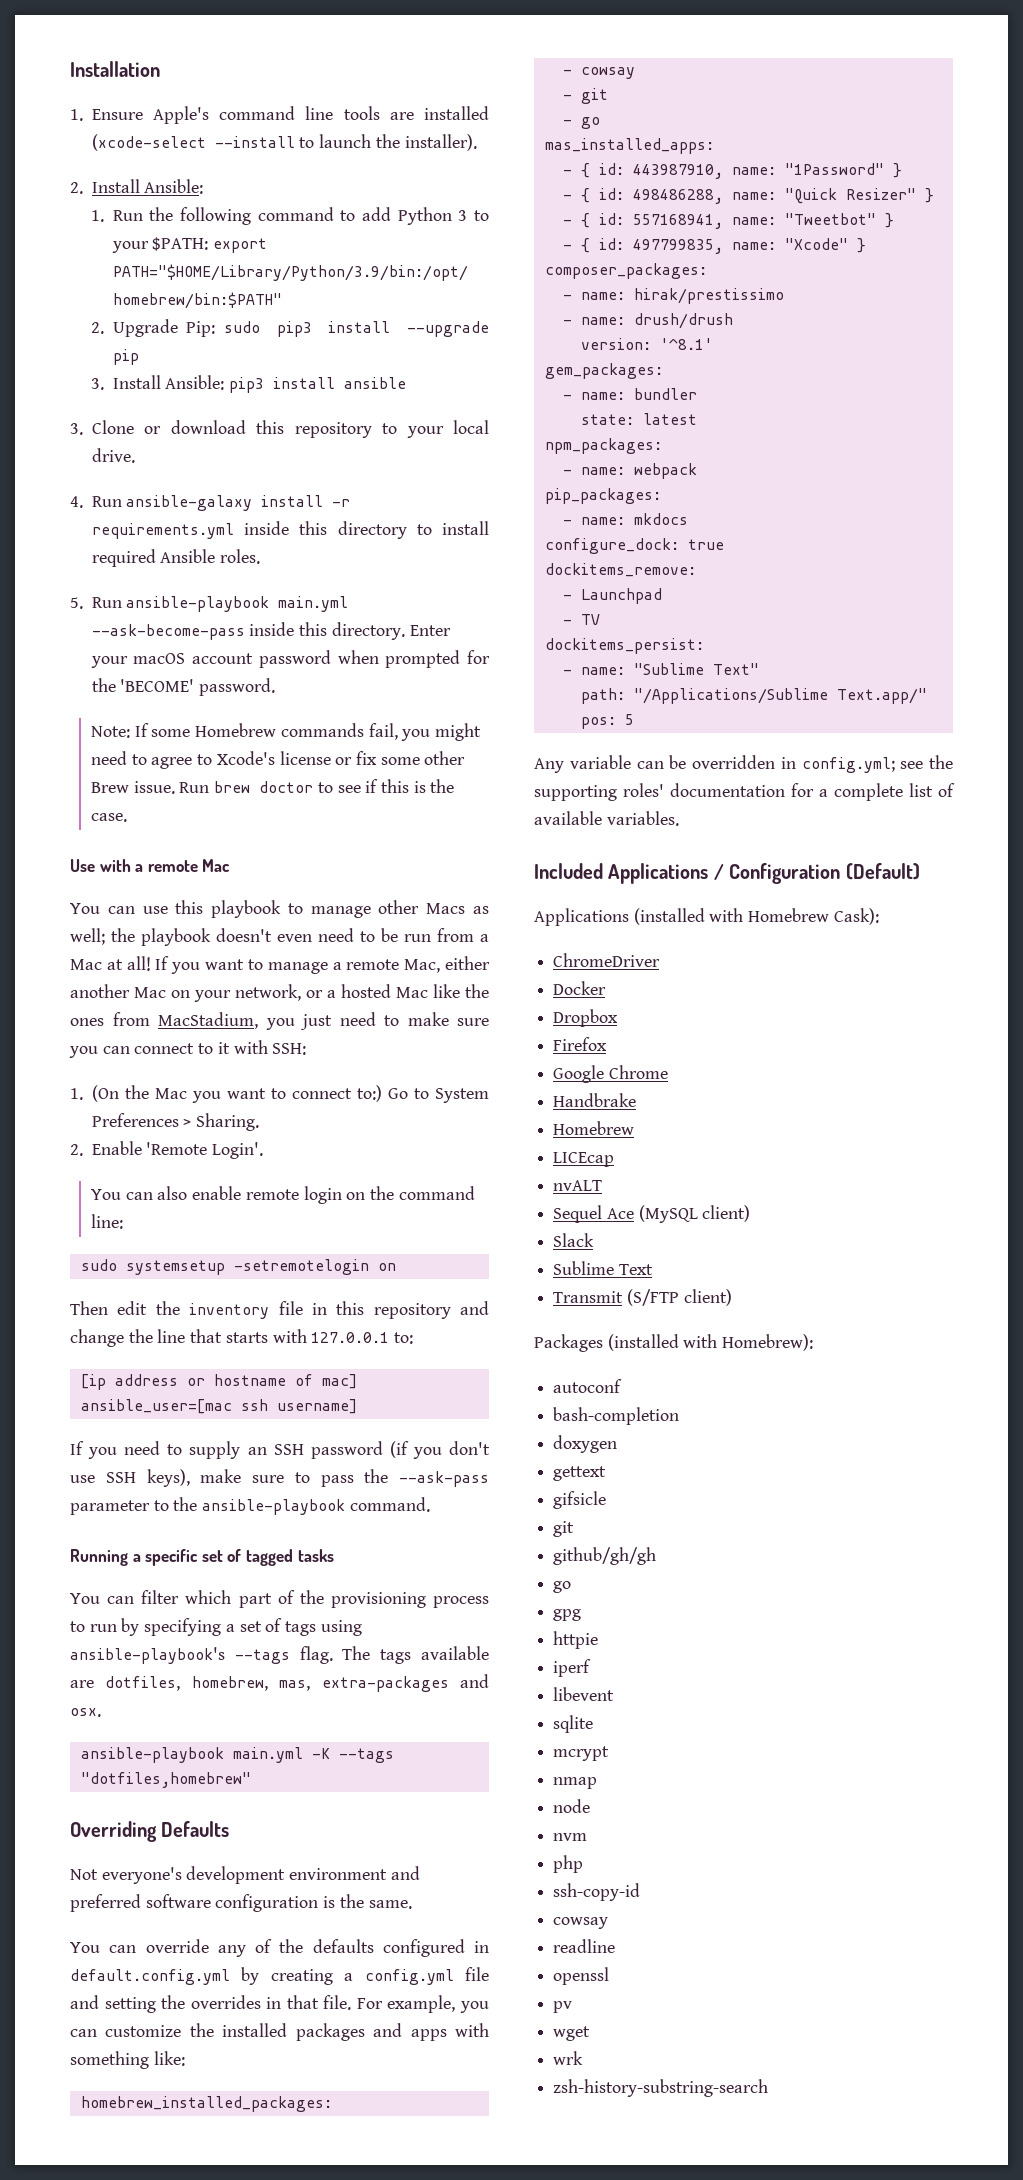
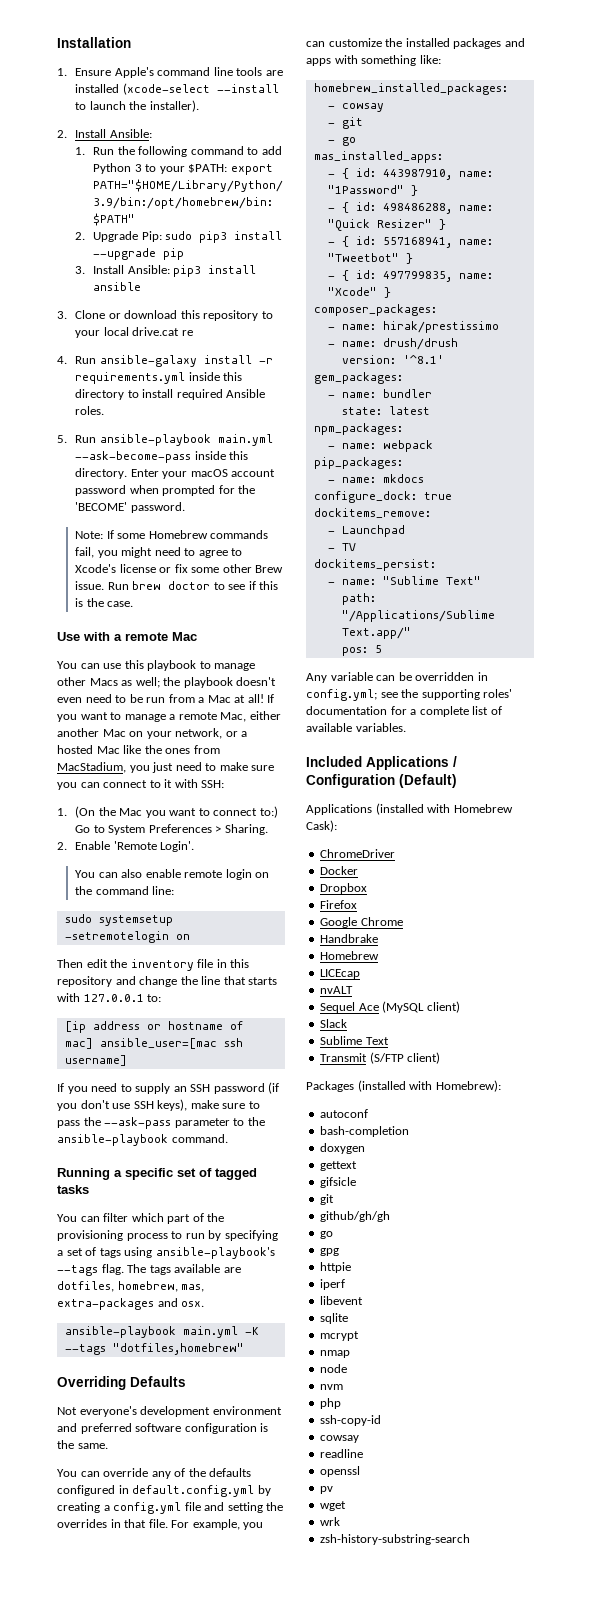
[91,448,135,463] drive. -> [132,327,193,336] drive.cat re

